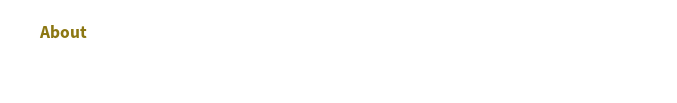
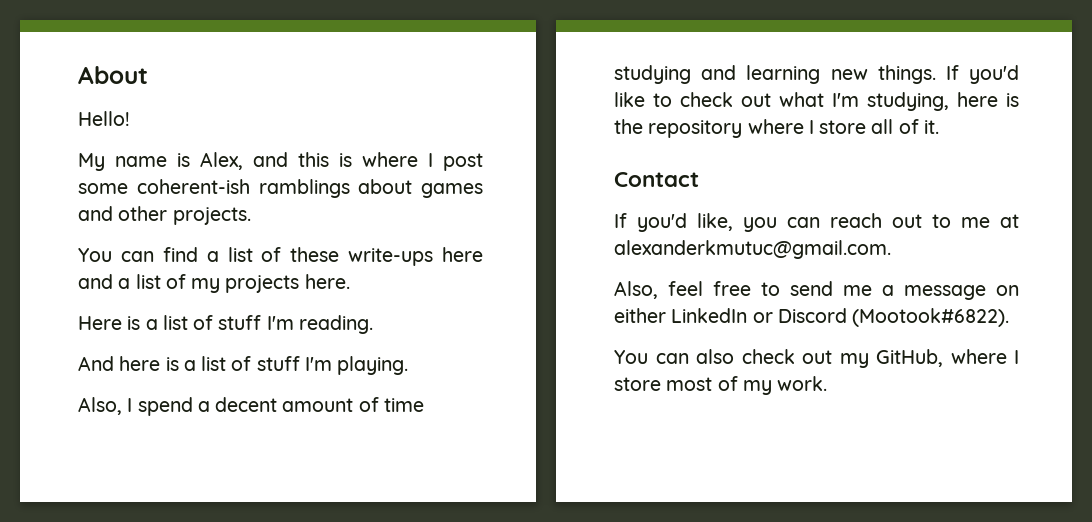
(87, 32) none -> [78,111,130,126] [78,152,483,171] [78,179,483,198] [78,206,251,225] [78,247,483,266] [78,274,350,293] [78,315,373,334] [78,356,409,375] [78,397,424,416] [614,65,1019,84] [614,92,1019,111] [614,119,939,138] [614,172,699,187] [614,213,1019,232] [614,240,891,259] [614,281,1019,300] [614,308,1010,327] [614,349,1019,368] [614,376,828,395] // Hello! // My name is Alex, and this is where I post some coherent-ish ramblings about games and other projects. // You can find a list of these write-ups here and a list of my projects here. // Here is a list of stuff I'm reading. // And here is a list of stuff I'm playing. // Also, I spend a decent amount of time studying and learning new things. If you'd like to check out what I'm studying, here is the repository where I store all of it. // Contact // If you'd like, you can reach out to me at alexanderkmutuc@gmail.com. // Also, feel free to send me a message on either LinkedIn or Discord (Mootook#6822). // You can also check out my GitHub, where I store most of my work.

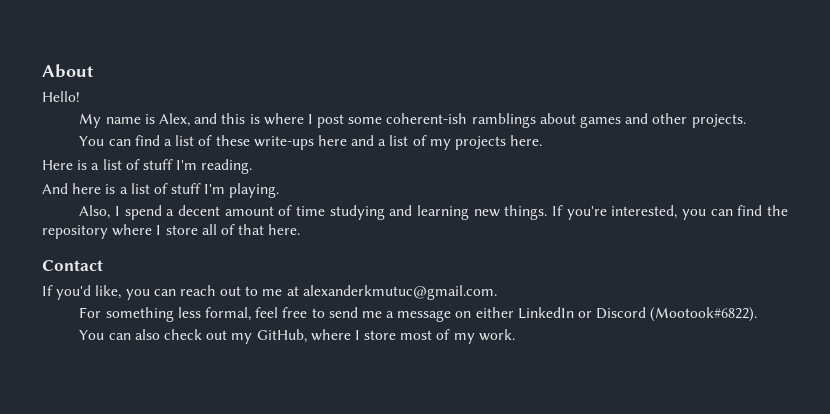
[969,65,1019,84] [614,92,1019,111] you'd like to check out what I'm studying, here is -> [566,205,763,220] you're interested, you can find
[923,120,939,134] it. -> [238,224,301,235] that here.
[614,281,658,299] Also, -> [79,307,251,322] For something less formal,

